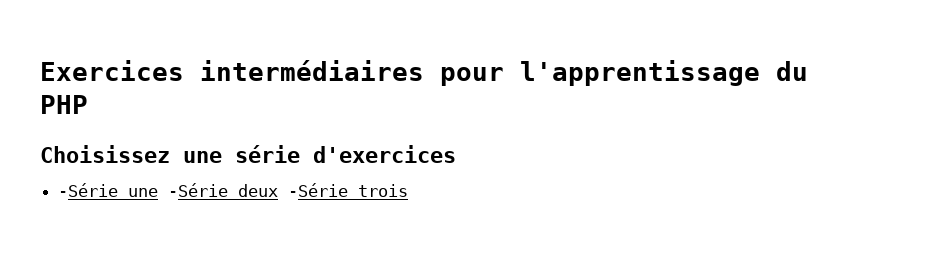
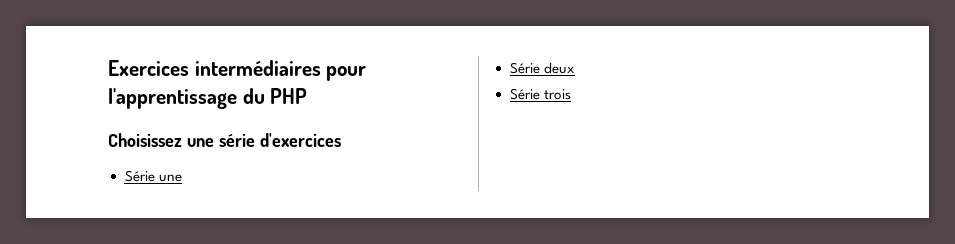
[58,183,229,197] -Série une -Série -> [124,170,182,182] [509,62,540,74] Série une // Série
[288,183,349,197] -Série -> [509,88,540,100] // Série

